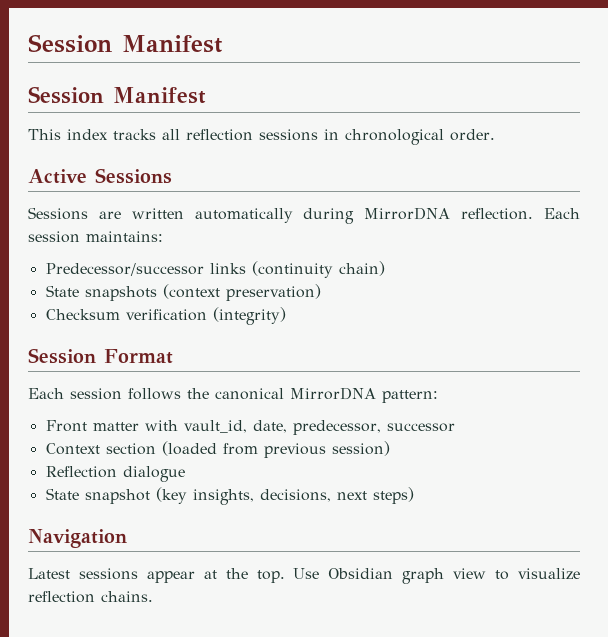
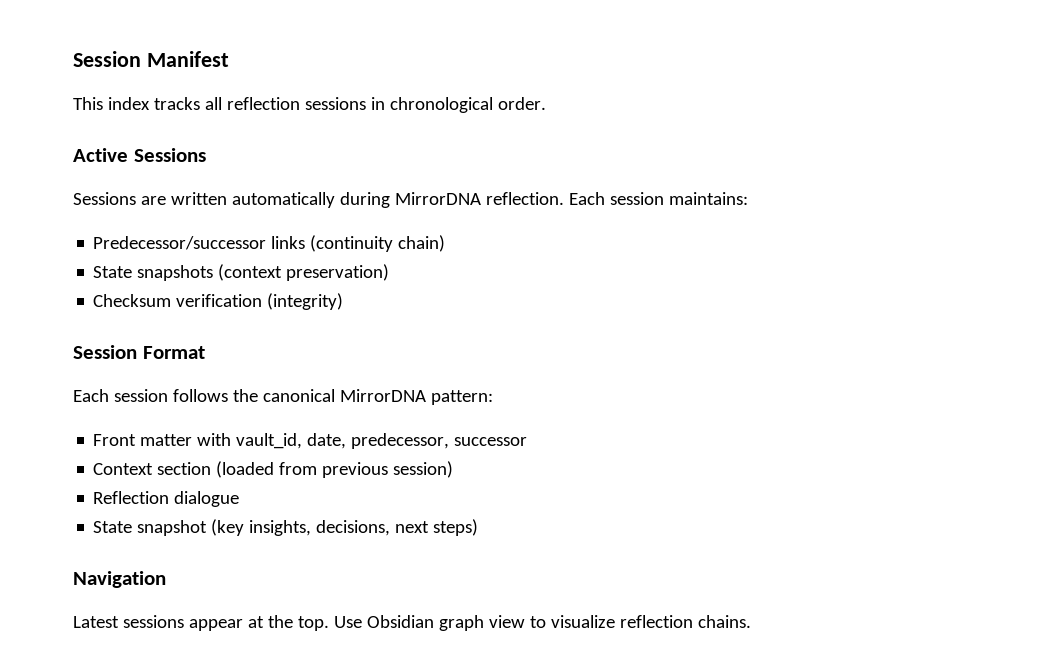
[28,34,223,53] [28,86,206,104] Session Manifest // Session Manifest -> [73,51,229,67] Session Manifest

